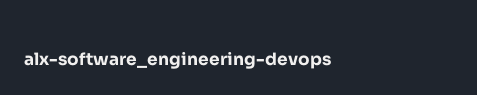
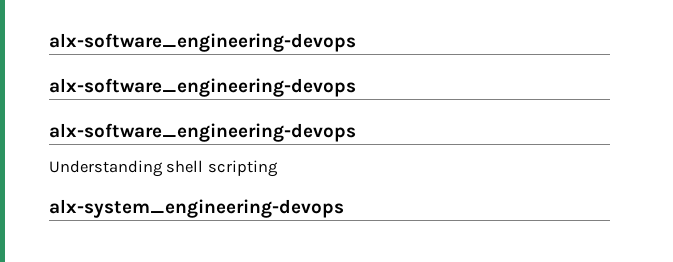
[24,51,331,69] alx-software_engineering-devops -> [49,33,356,52] [49,78,356,97] [49,123,356,142] [49,160,278,177] [49,199,344,218] alx-software_engineering-devops // alx-software_engineering-devops // alx-software_engineering-devops // Understanding shell scripting // alx-system_engineering-devops

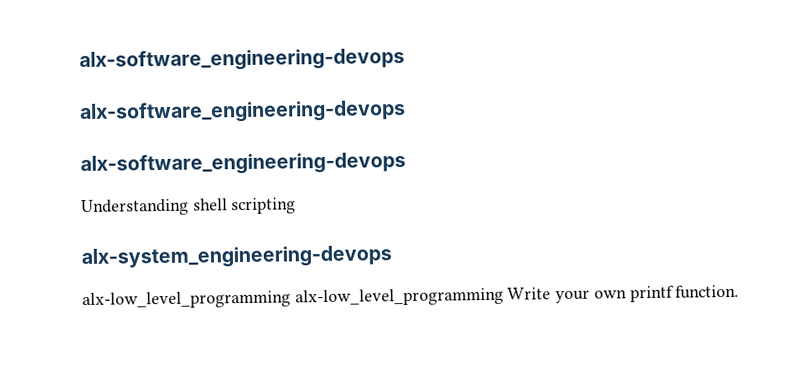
(344, 208) none -> [82,284,740,309] // alx-low_level_programming alx-low_level_programming Write your own printf function.

